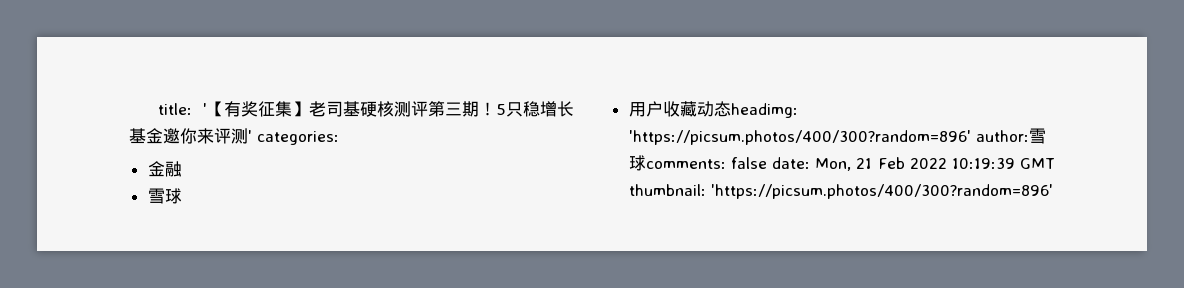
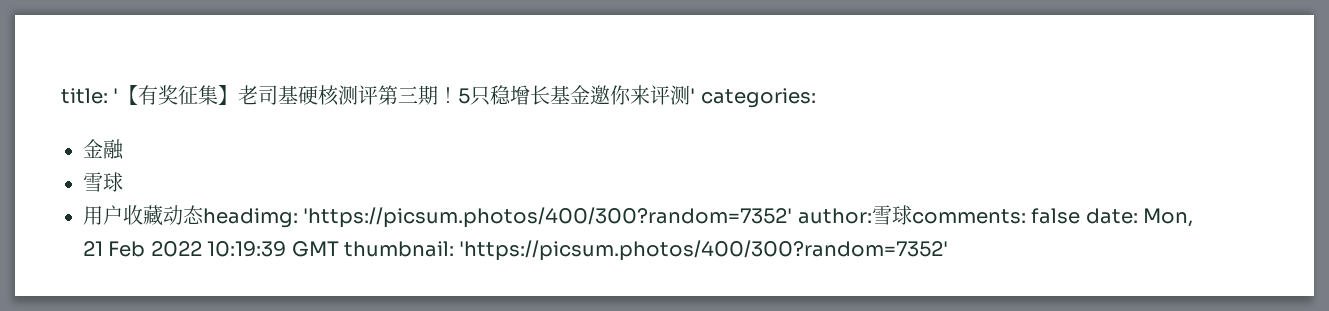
[628,130,971,145] 'https://picsum.photos/400/300?random=896' -> [303,207,793,228] 'https://picsum.photos/400/300?random=7352'
[710,184,1053,199] 'https://picsum.photos/400/300?random=896' -> [459,240,949,261] 'https://picsum.photos/400/300?random=7352'

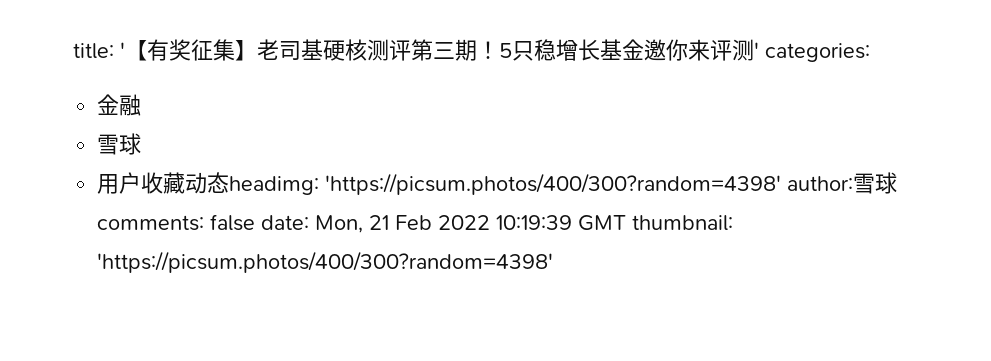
[303,207,793,228] 'https://picsum.photos/400/300?random=7352' -> [325,173,782,195] 'https://picsum.photos/400/300?random=4398'
[459,240,949,261] 'https://picsum.photos/400/300?random=7352' -> [97,251,554,273] 'https://picsum.photos/400/300?random=4398'

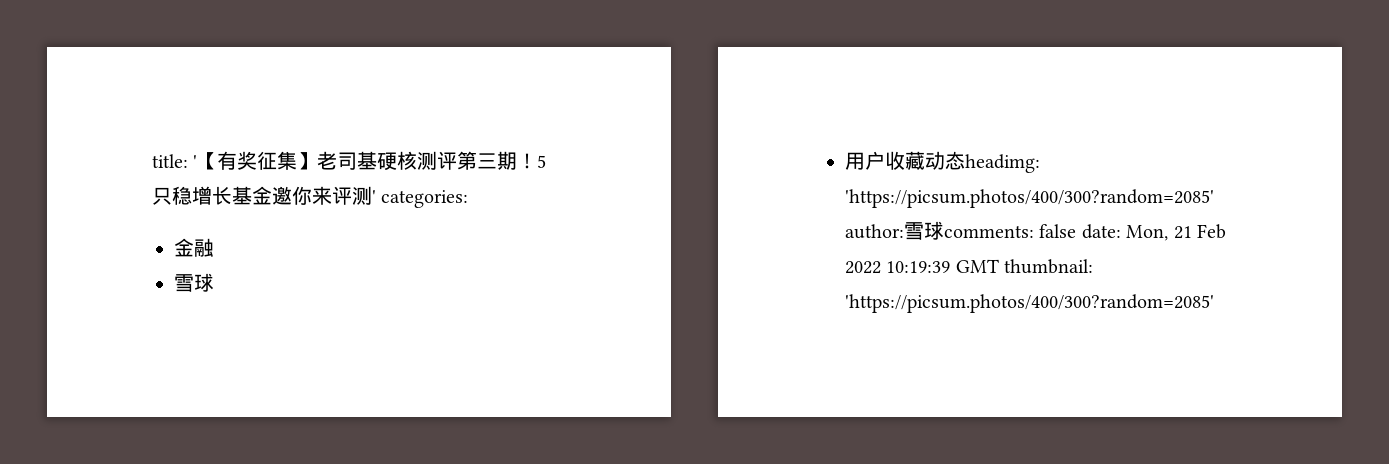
[325,173,782,195] 'https://picsum.photos/400/300?random=4398' -> [845,189,1214,208] 'https://picsum.photos/400/300?random=2085'
[97,251,554,273] 'https://picsum.photos/400/300?random=4398' -> [845,294,1214,313] 'https://picsum.photos/400/300?random=2085'

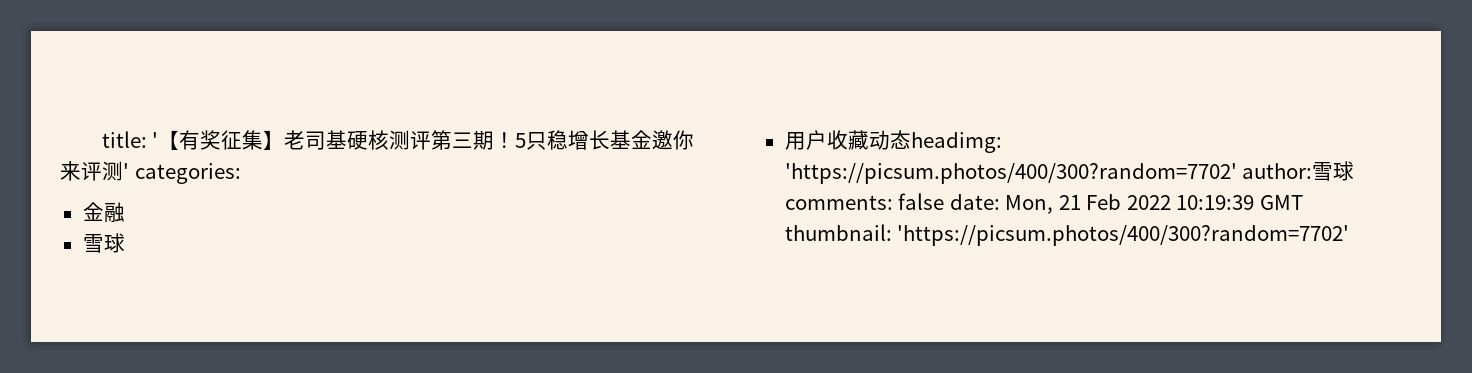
[845,189,1214,208] 'https://picsum.photos/400/300?random=2085' -> [784,163,1237,184] 'https://picsum.photos/400/300?random=7702'
[845,294,1214,313] 'https://picsum.photos/400/300?random=2085' -> [897,225,1350,246] 'https://picsum.photos/400/300?random=7702'

